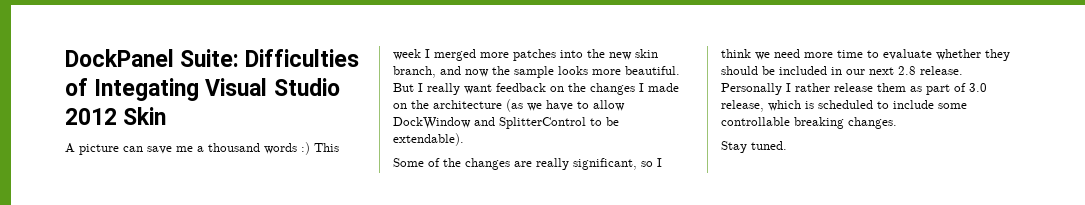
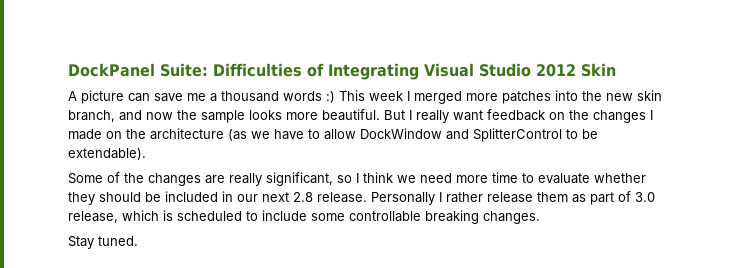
[94,78,200,101] Integating -> [328,63,419,80] Integrating

